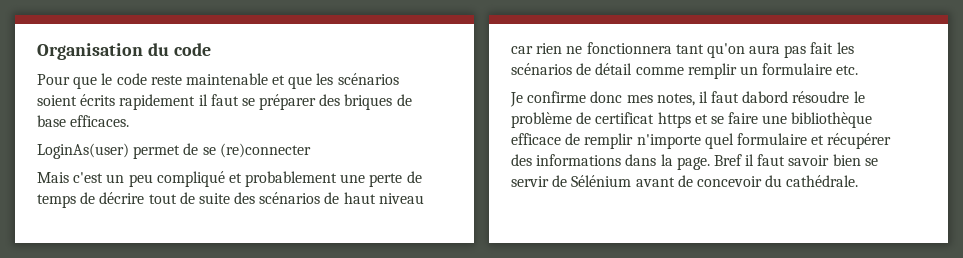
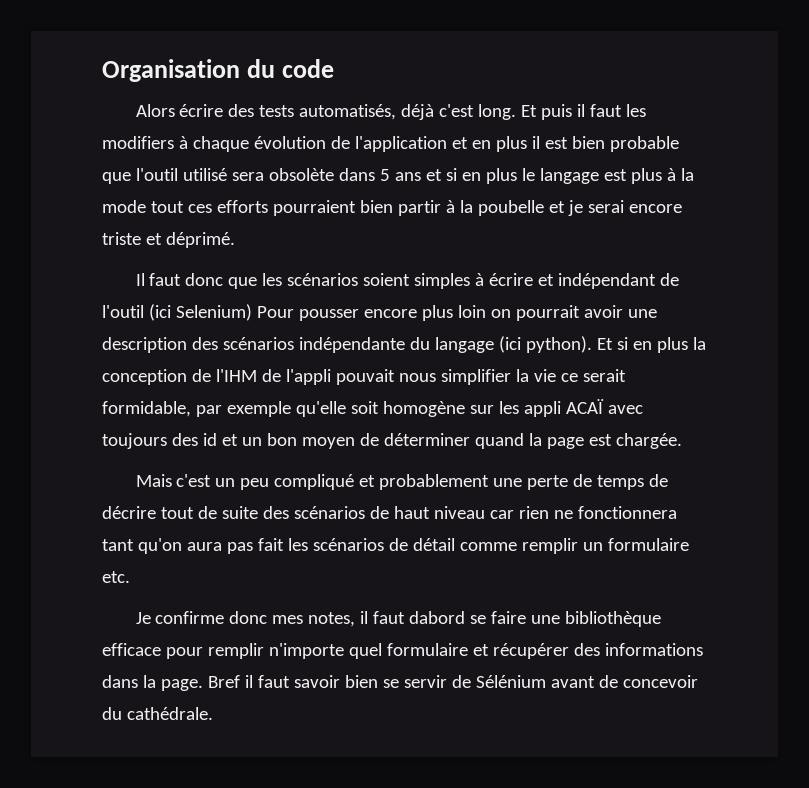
[37,73,399,89] [37,94,412,110] [37,115,130,127] [37,143,311,159] Pour que le code reste maintenable et que les scénarios soient écrits rapidement il faut se préparer des briques de base efficaces. // LoginAs(user) permet de se (re)connecter -> [135,104,647,120] [102,136,679,152] [102,168,694,184] [102,200,682,216] [102,232,235,248] [135,273,680,289] [102,304,657,321] [102,336,706,353] [102,369,626,385] [102,399,643,417] [102,433,682,449] Alors écrire des tests automatisés, déjà c'est long. Et puis il faut les modifiers à chaque évolution de l'application et en plus il est bien probable que l'outil utilisé sera obsolète dans 5 ans et si en plus le langage est plus à la mode tout ces efforts pourraient bien partir à la poubelle et je serai encore triste et déprimé. // Il faut donc que les scénarios soient simples à écrire et indépendant de l'outil (ici Selenium) Pour pousser encore plus loin on pourrait avoir une description des scénarios indépendante du langage (ici python). Et si en plus la conception de l'IHM de l'appli pouvait nous simplifier la vie ce serait formidable, par exemple qu'elle soit homogène sur les appli ACAÏ avec toujours des id et un bon moyen de déterminer quand la page est chargée.
[792,91,865,103] [511,112,708,128] résoudre le problème de certificat https et -> (466, 617) none
[565,133,581,145] de -> [165,647,203,659] pour

